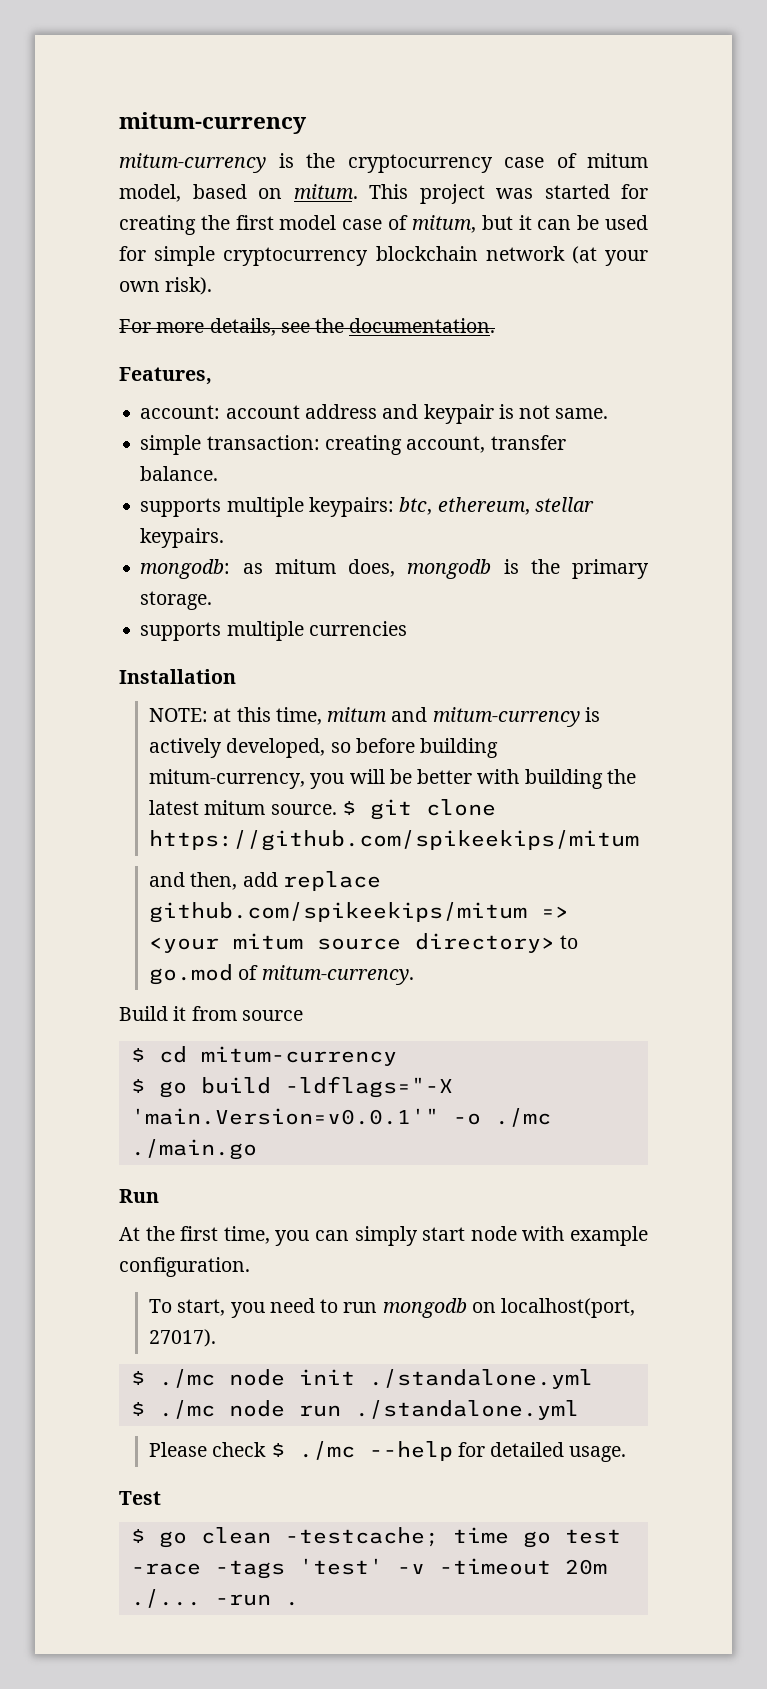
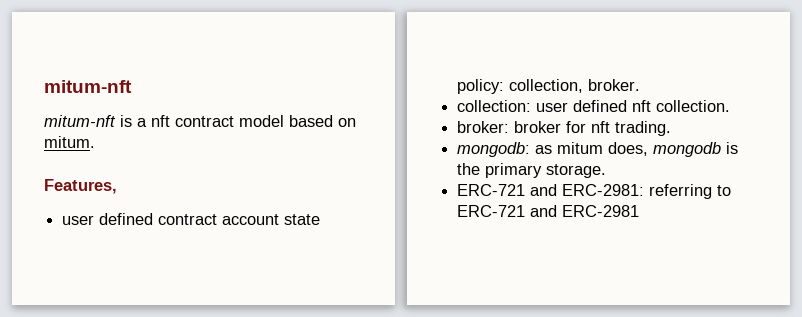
[119,112,307,134] [119,153,648,173] [119,184,648,204] [119,215,648,235] [119,246,648,266] [119,277,213,295] [119,318,496,336] [119,367,212,385] [140,404,609,424] [140,435,566,455] [140,466,219,481] [140,497,594,517] [140,528,225,548] mitum-currency // mitum-currency is the cryptocurrency case of mitum model, based on mitum. This project was started for creating the first model case of mitum, but it can be used for simple cryptocurrency blockchain network (at your own risk). // For more details, see the documentation. // Features, // account: account address and keypair is not same. // simple transaction: creating account, transfer balance. // supports multiple keypairs: btc, ethereum, stellar keypairs. -> [44,80,132,93] [44,115,356,127] [44,136,95,148] [44,179,117,194] [62,213,321,225] [457,79,641,94] [457,100,731,112] [457,121,672,136] mitum-nft // mitum-nft is a nft contract model based on mitum. // Features, // user defined contract account state policy: collection, broker. // collection: user defined nft collection. // broker: broker for nft trading.
[140,621,407,641] [119,669,236,684] [149,707,600,727] [149,738,499,758] [149,769,636,789] [149,799,496,820] [149,830,640,851] [149,871,381,891] [149,902,570,923] [149,933,579,953] [149,964,414,985] [119,1006,303,1021] [130,1046,397,1066] [130,1076,453,1098] [130,1108,551,1127] [130,1139,257,1160] [119,1189,159,1203] [119,1226,649,1246] [119,1257,250,1277] [149,1298,636,1318] [149,1329,217,1347] [130,1369,593,1389] [130,1400,579,1420] [149,1441,627,1462] [119,1491,161,1505] [130,1527,621,1548] [130,1558,607,1579] [130,1589,299,1608] supports multiple currencies // Installation // NOTE: at this time, mitum and mitum-currency is actively developed, so before building mitum-currency, you will be better with building the latest mitum source. $ git clone https://github.com/spikeekips/mitum // and then, add replace github.com/spikeekips/mitum => <your mitum source directory> to go.mod of mitum-currency. // Build it from source // $ cd mitum-currency // $ go build -ldflags="-X 'main.Version=v0.0.1'" -o ./mc ./main.go // Run // At the first time, you can simply start node with example configuration. // To start, you need to run mongodb on localhost(port, 27017). // $ ./mc node init ./standalone.yml // $ ./mc node run ./standalone.yml // Please check $ ./mc --help for detailed usage. // Test // $ go clean -testcache; time go test -race -tags 'test' -v -timeout 20m ./... -run . -> [457,184,732,199] [457,205,640,217] ERC-721 and ERC-2981: referring to ERC-721 and ERC-2981

